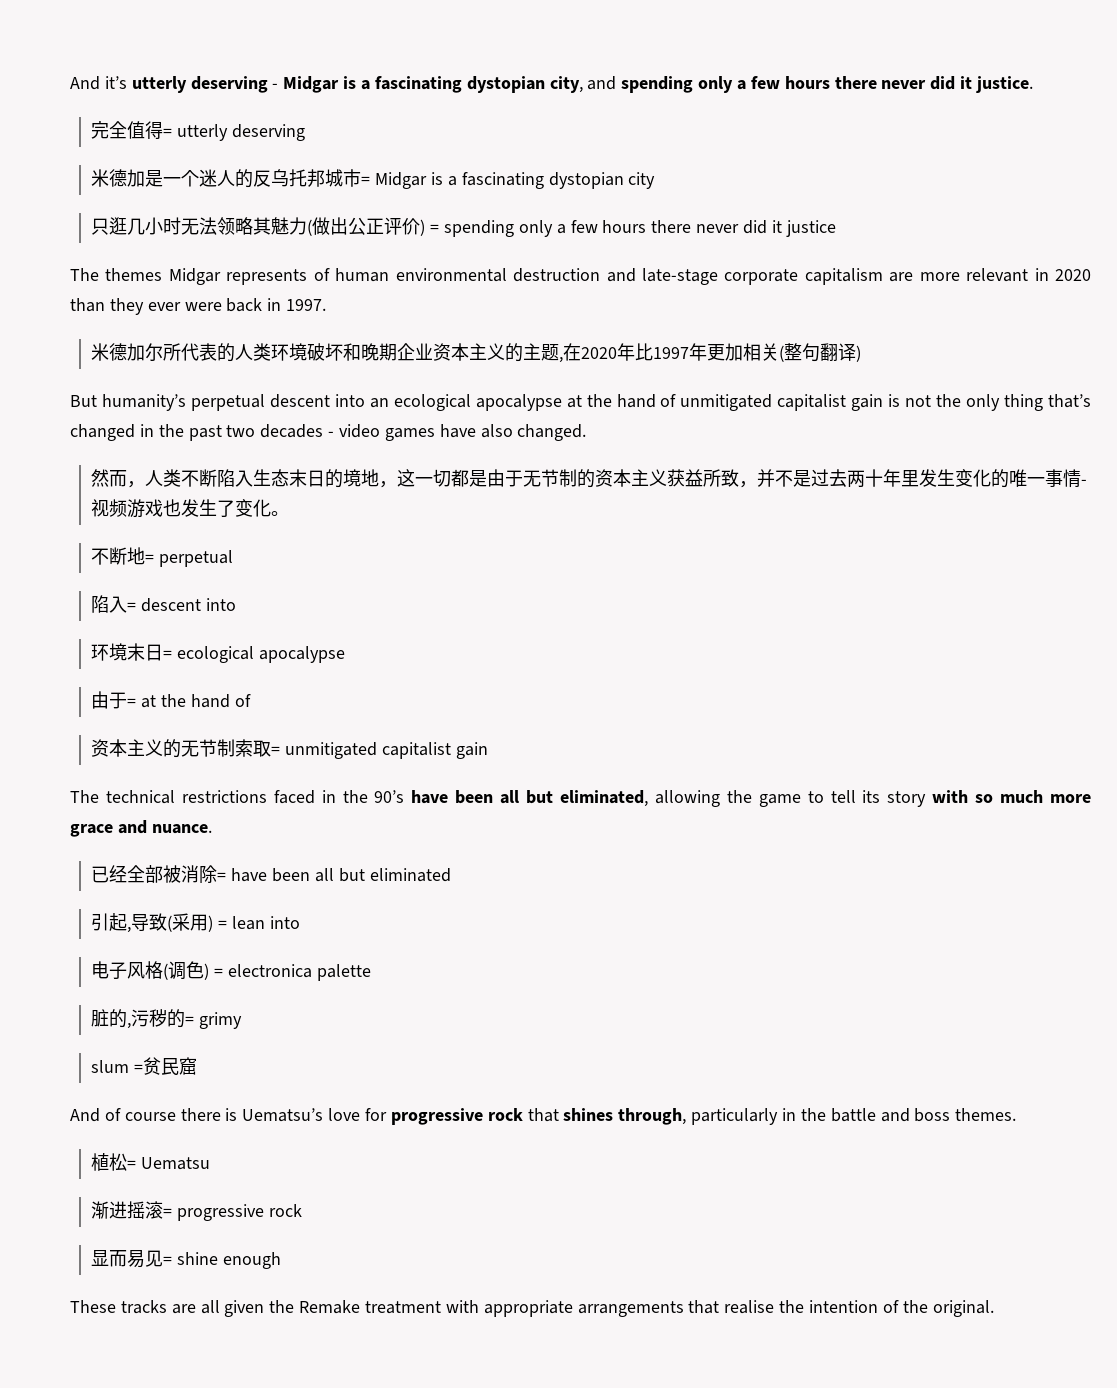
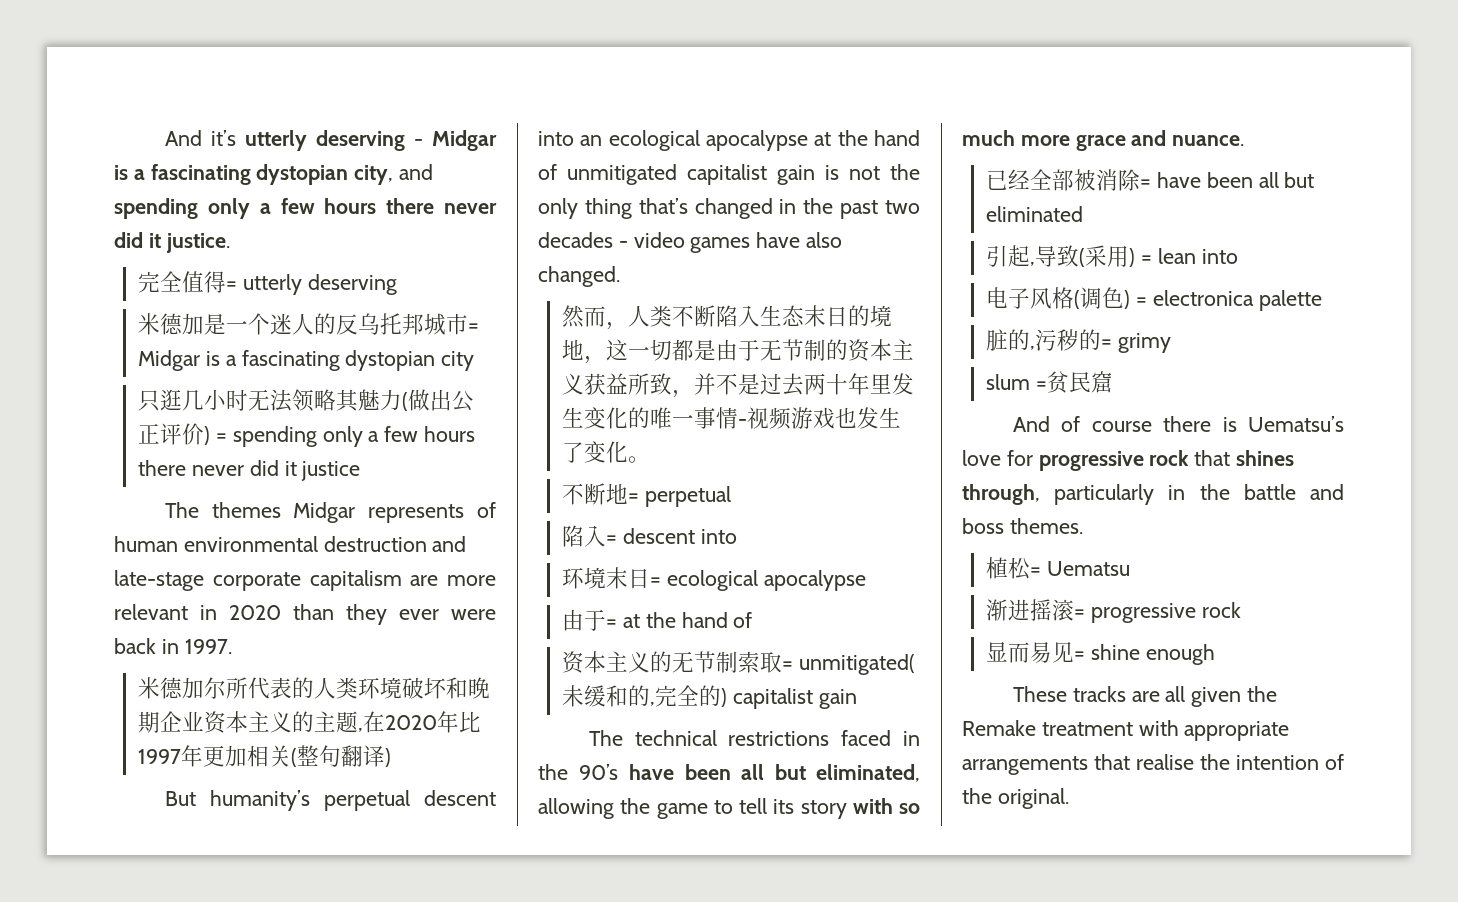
[285,742,378,759] unmitigated -> [798,654,915,675] [562,685,728,707] unmitigated(未缓和的,完全的)

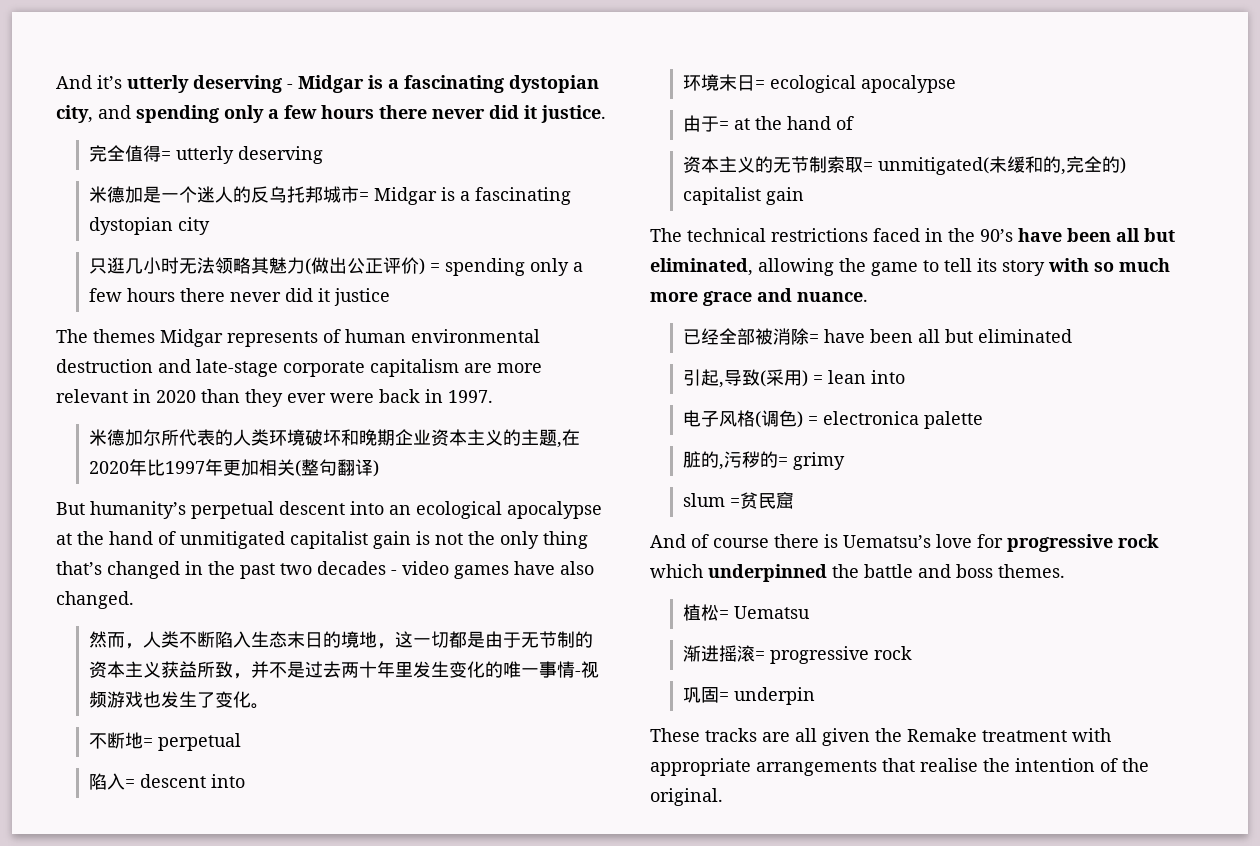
[1194,450,1295,466] [962,484,1186,505] that shines through, particularly in -> [650,564,827,582] which underpinned
[986,641,1215,665] 显而易见= shine enough -> [682,687,815,705] 巩固= underpin

